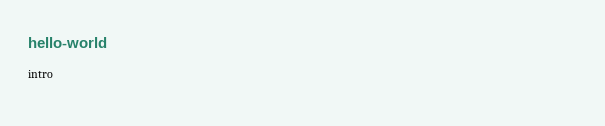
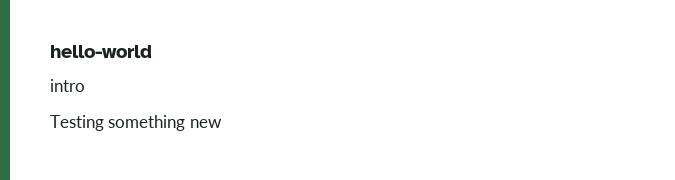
(53, 74) none -> [50,115,222,131] // Testing something new

